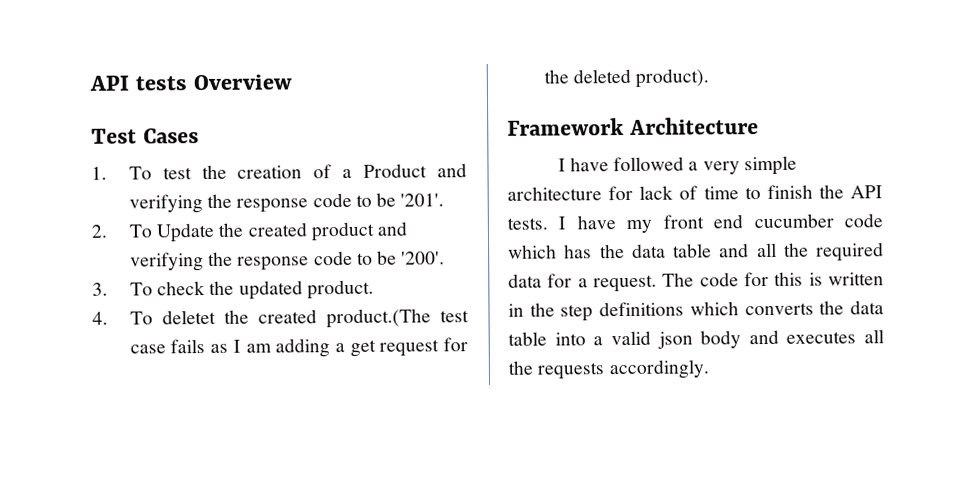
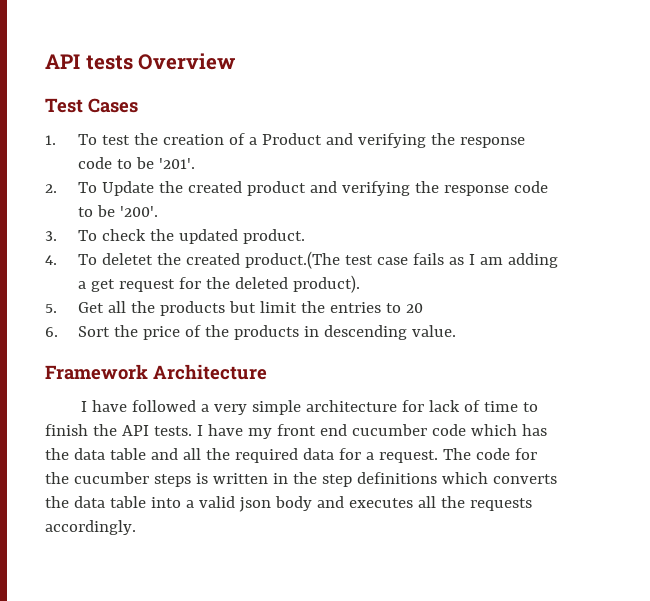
(710, 78) none -> [45,301,423,316] [45,325,456,340] // 5. Get all the products but limit the entries to 20 // 6. Sort the price of the products in descending value.
[774,271,804,286] this -> [45,472,191,487] the cucumber steps

